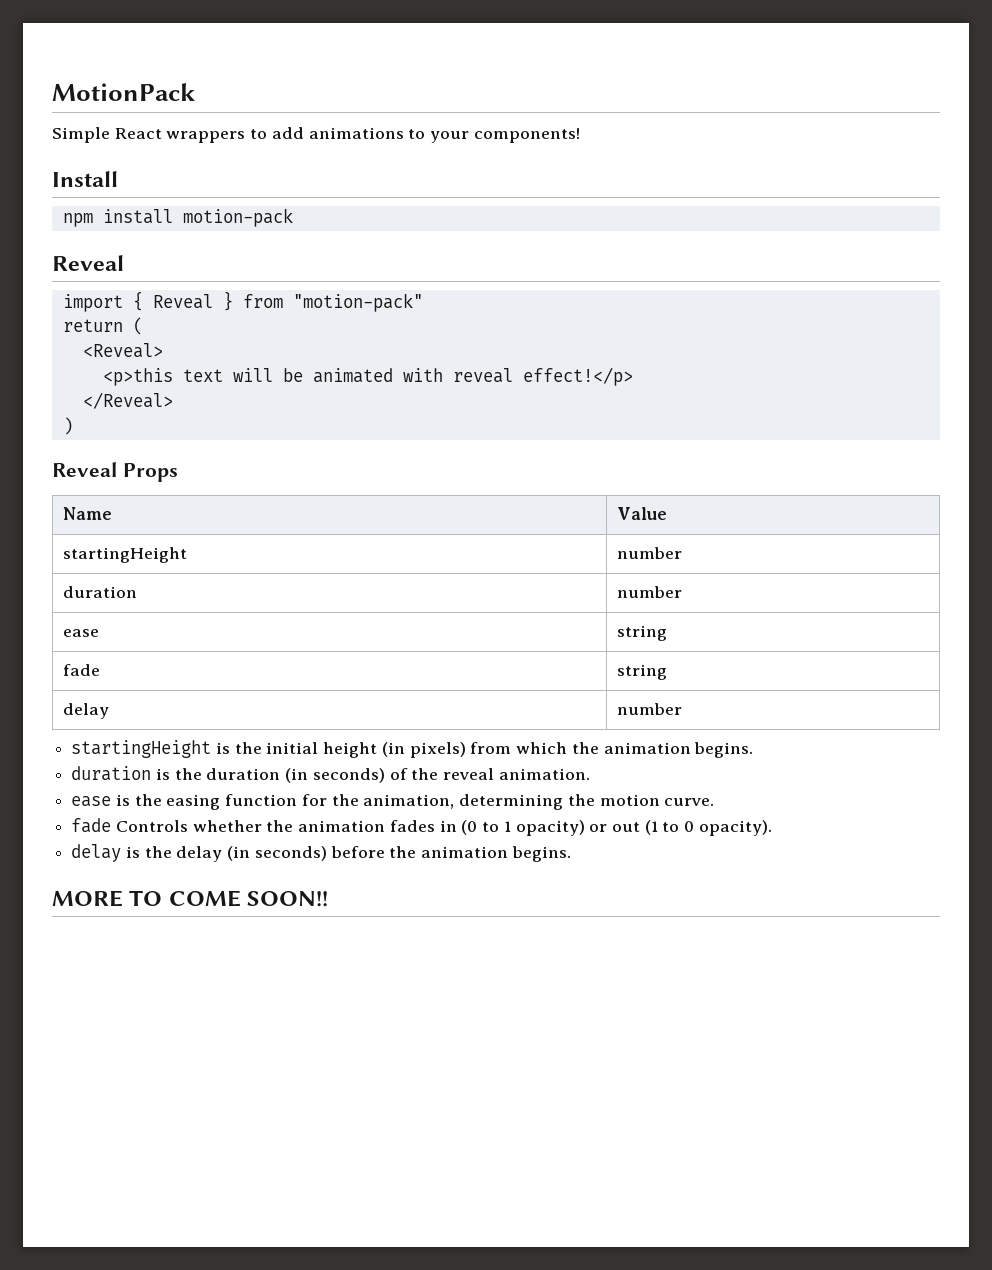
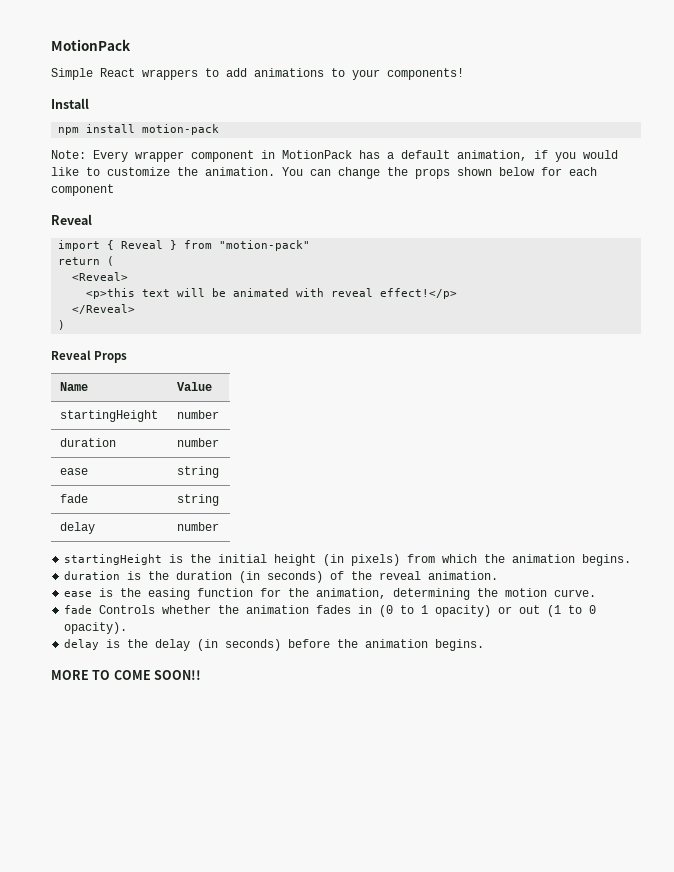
(293, 217) none -> [51,150,618,162] [51,167,597,179] [51,184,114,196] // Note: Every wrapper component in MotionPack has a default animation, if you would like to customize the animation. You can change the props shown below for each component

